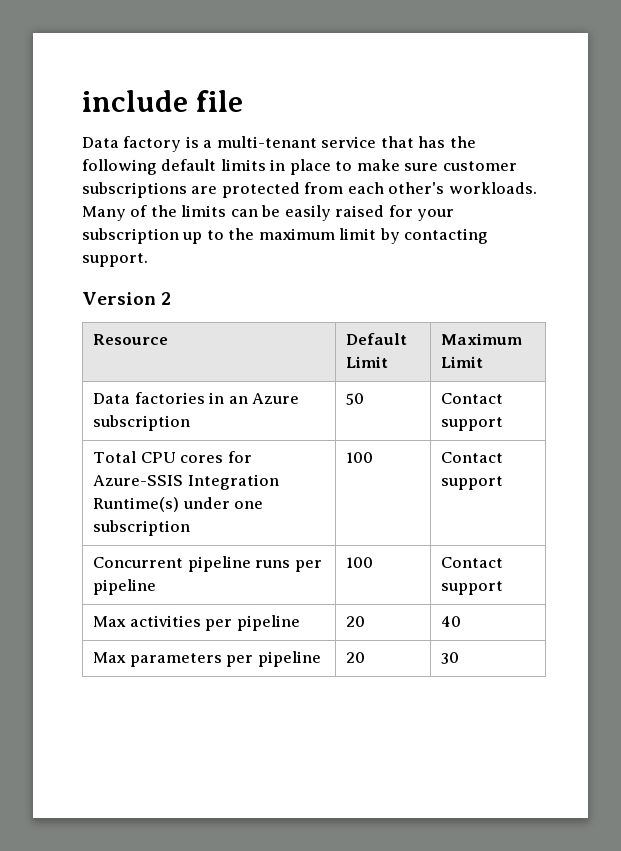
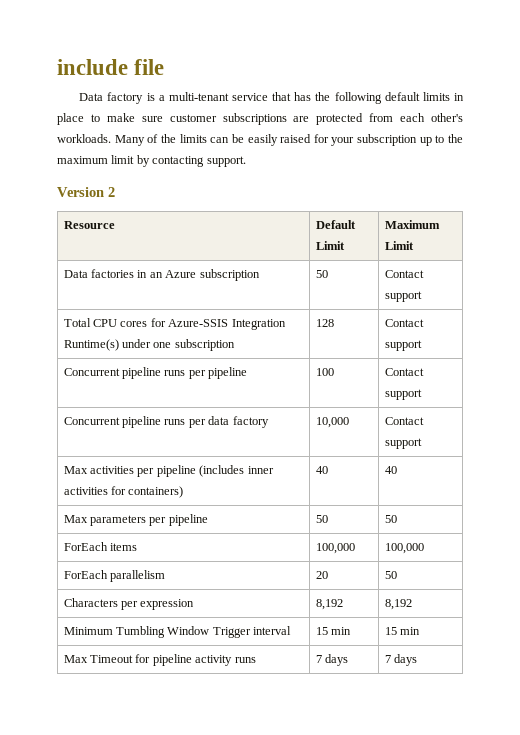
[346,452,374,463] 100 -> [315,319,334,327] 128
[93,615,300,631] [346,616,366,627] Max activities per pipeline | 20 -> [63,416,269,428] [315,417,349,428] [384,417,424,425] [384,438,422,449] [63,465,274,477] [63,486,184,498] [315,466,328,474] Concurrent pipeline runs per data factory | 10,000 | Contact support // Max activities per pipeline (includes inner activities for containers) | 40
[346,652,366,663] [441,652,460,664] 20 | 30 -> [315,515,328,523] [384,515,397,523] [63,542,138,551] [315,543,355,554] [384,543,424,554] [63,570,166,582] [315,571,328,579] [384,571,397,579] [63,598,195,610] [315,599,343,610] [384,599,412,610] [63,626,292,638] [315,627,352,635] [384,627,421,635] [63,654,256,666] [315,654,349,666] [384,654,418,666] 50 | 50 // ForEach items | 100,000 | 100,000 // ForEach parallelism | 20 | 50 // Characters per expression | 8,192 | 8,192 // Minimum Tumbling Window Trigger interval | 15 min | 15 min // Max Timeout for pipeline activity runs | 7 days | 7 days

